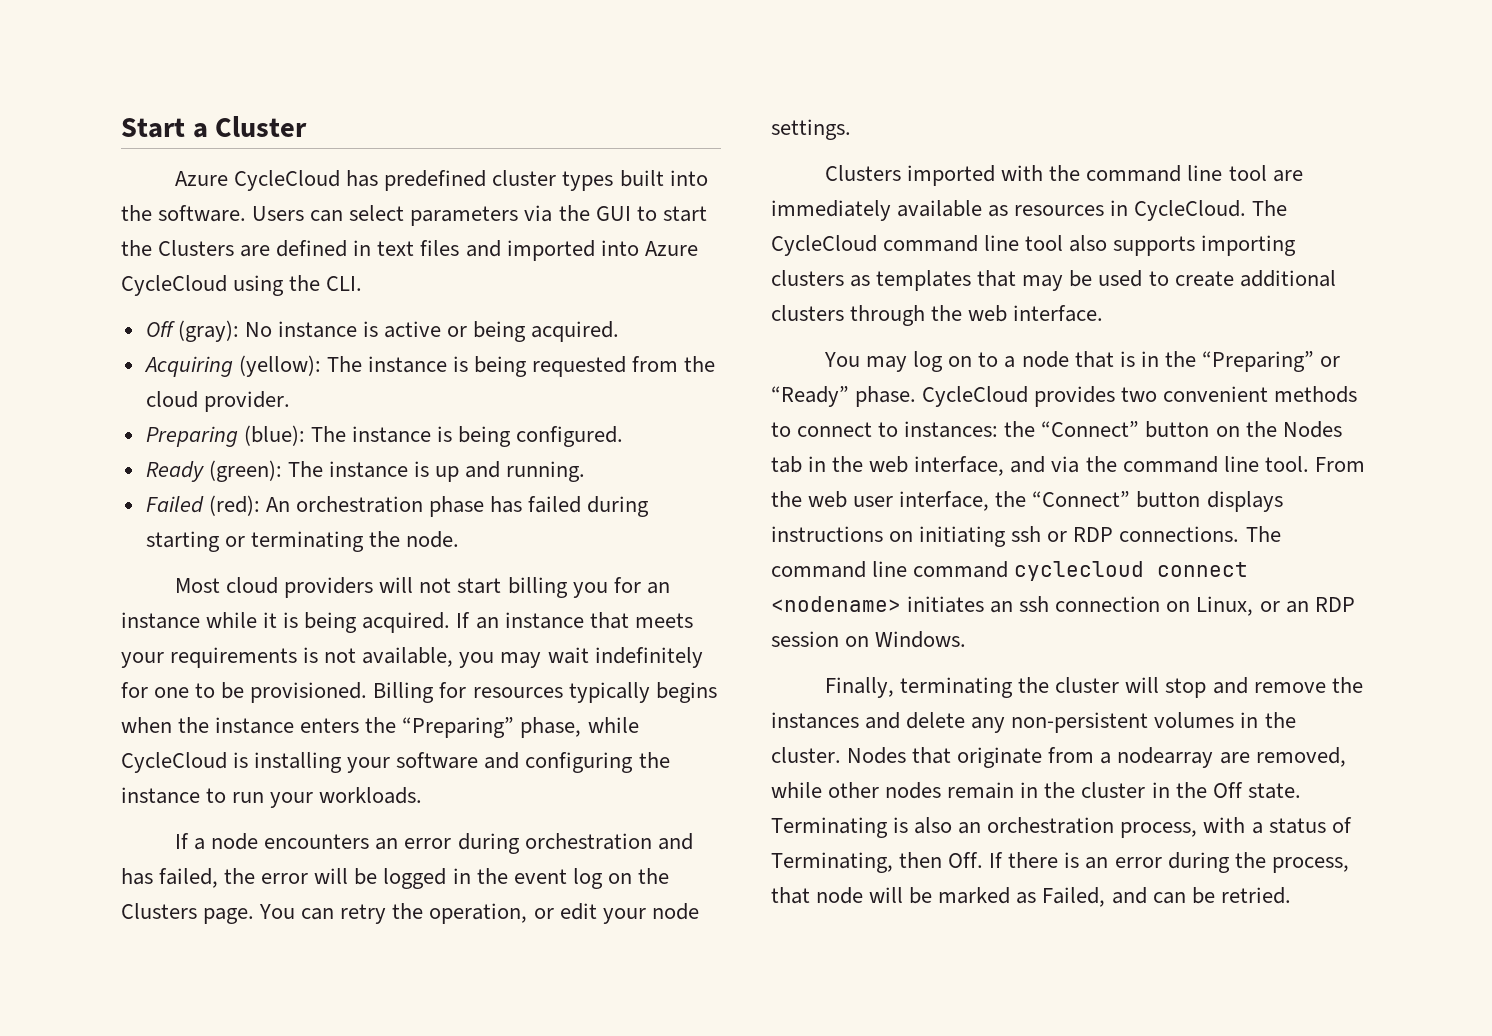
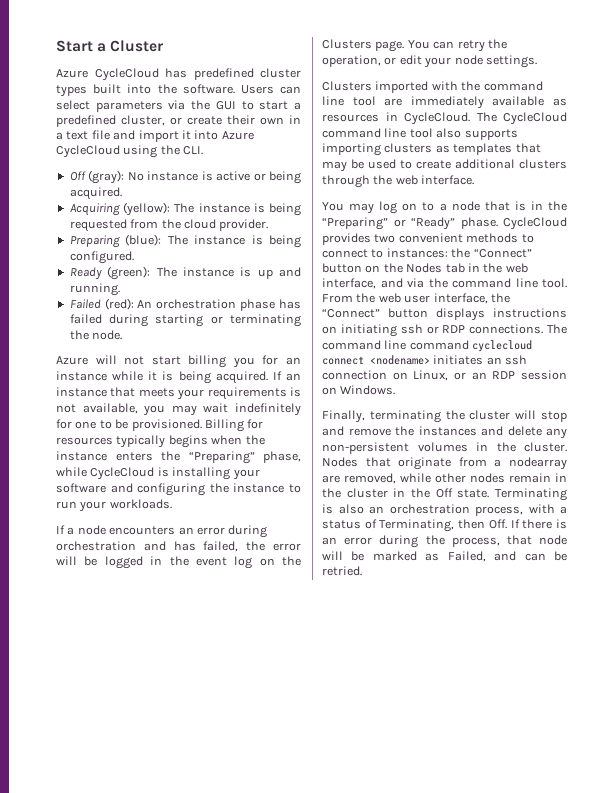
[121,240,595,261] the Clusters are defined in text files and imported -> [294,102,302,110] [56,115,301,127] [56,130,191,142] a predefined cluster, or create their own in a text file and import it
[175,577,374,598] Most cloud providers -> [56,356,88,365] Azure

